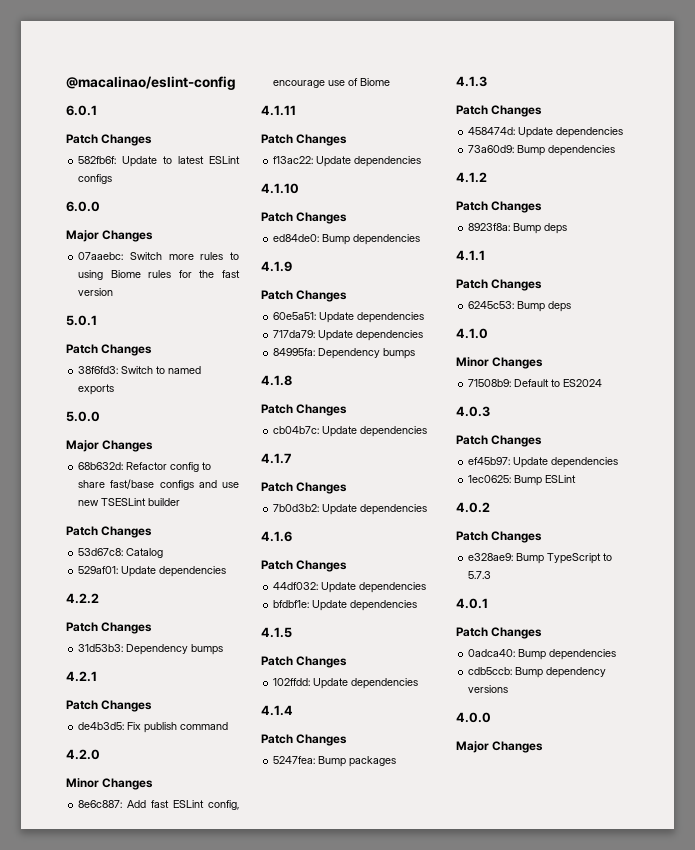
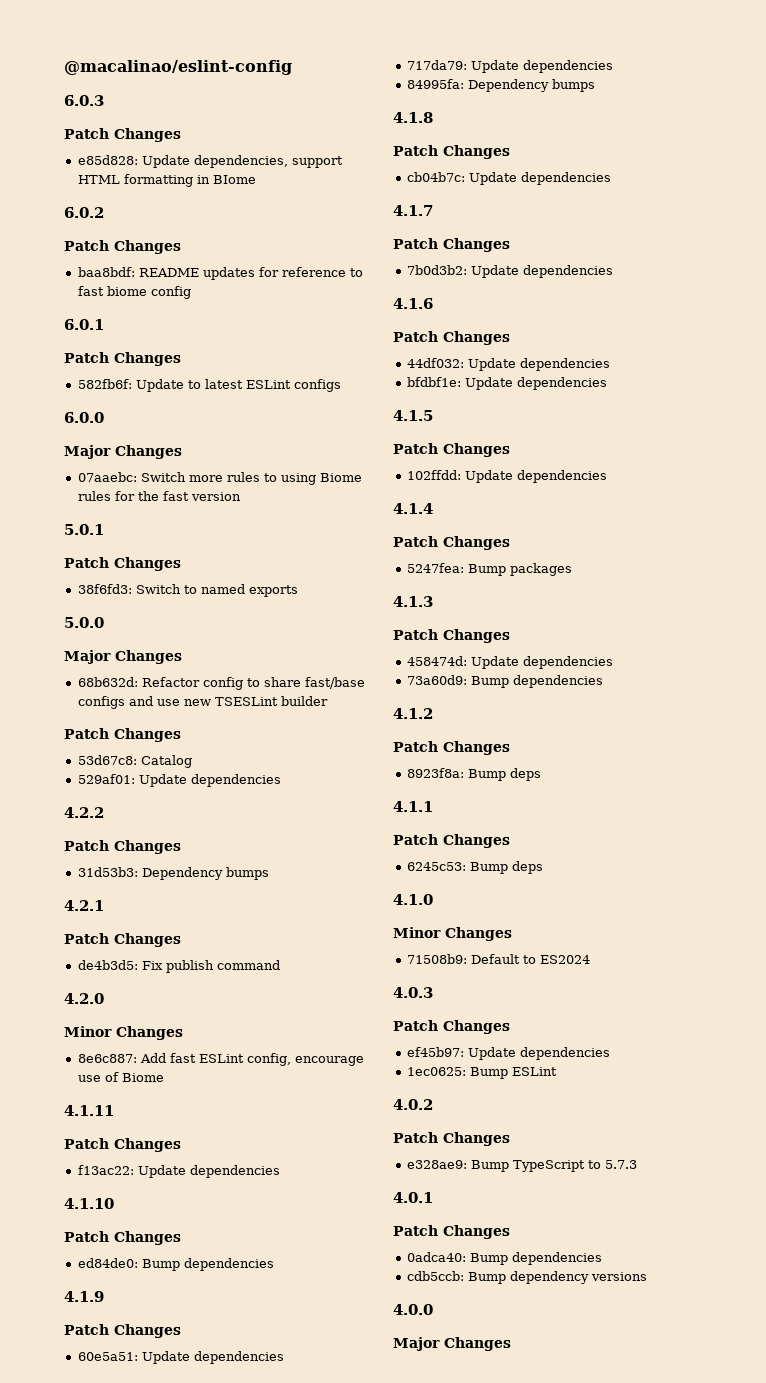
(236, 83) none -> [64,95,104,106] [64,128,181,142] [77,155,343,168] [77,174,256,187] [64,207,104,218] [64,240,181,254] [77,267,363,280] [77,286,191,299] // 6.0.3 // Patch Changes // e85d828: Update dependencies, support HTML formatting in BIome // 6.0.2 // Patch Changes // baa8bdf: README updates for reference to fast biome config

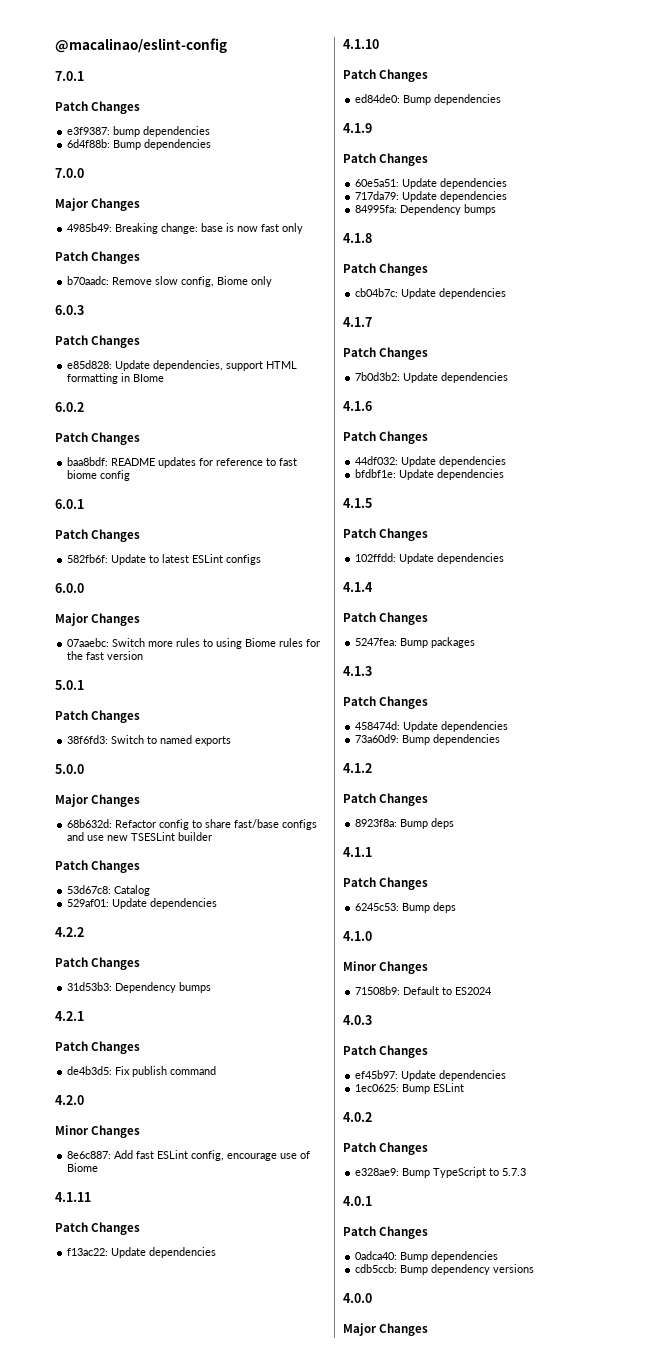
(292, 67) none -> [55,71,84,81] [55,101,141,114] [67,126,211,137] [67,139,212,150] [55,168,84,178] [55,198,141,211] [67,223,304,234] [55,251,141,264] [67,276,273,287] // 7.0.1 // Patch Changes // e3f9387: bump dependencies // 6d4f88b: Bump dependencies // 7.0.0 // Major Changes // 4985b49: Breaking change: base is now fast only // Patch Changes // b70aadc: Remove slow config, Biome only

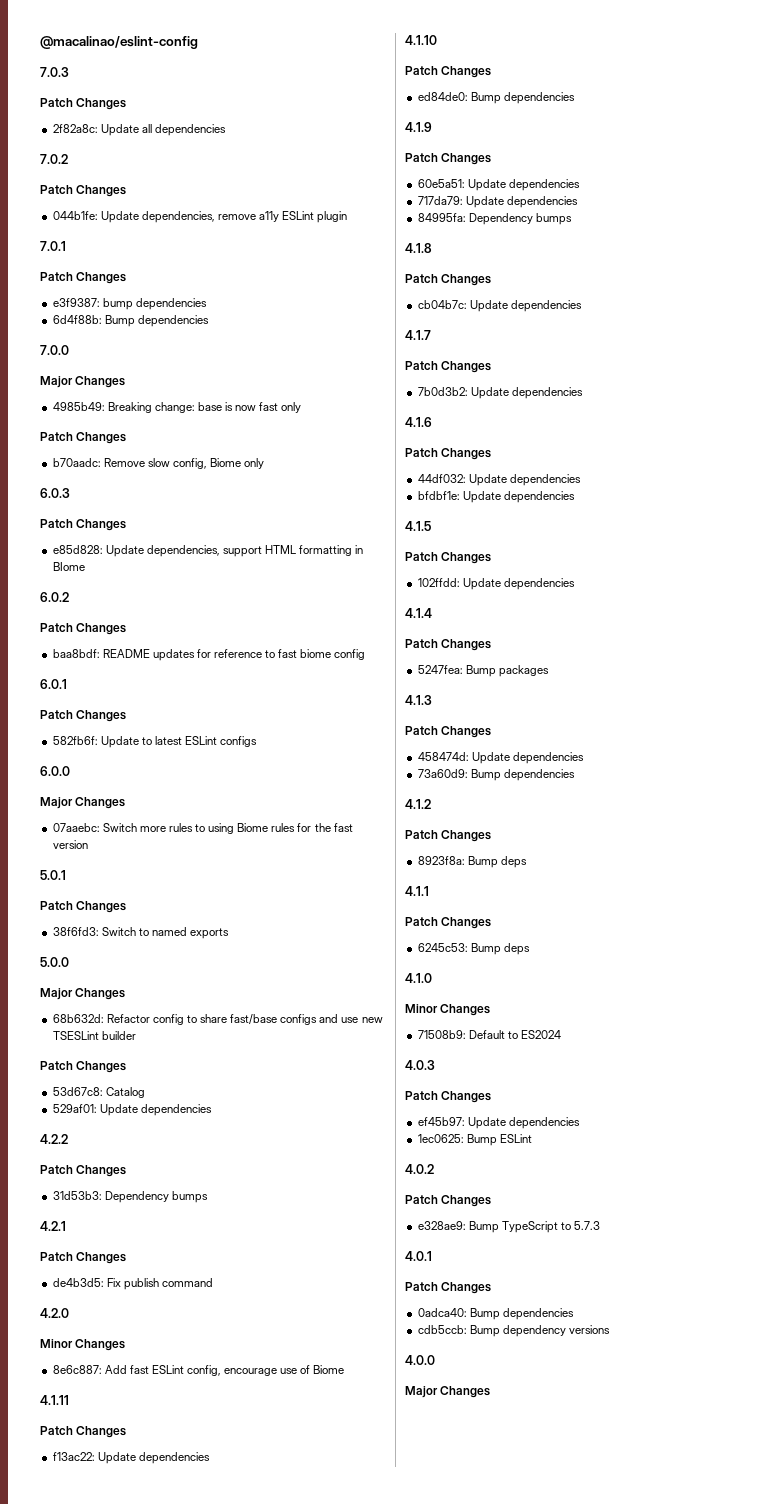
(227, 45) none -> [40,67,69,77] [40,98,127,110] [52,124,226,136] [40,154,68,164] [40,185,127,197] [52,211,348,223] // 7.0.3 // Patch Changes // 2f82a8c: Update all dependencies // 7.0.2 // Patch Changes // 044b1fe: Update dependencies, remove a11y ESLint plugin

